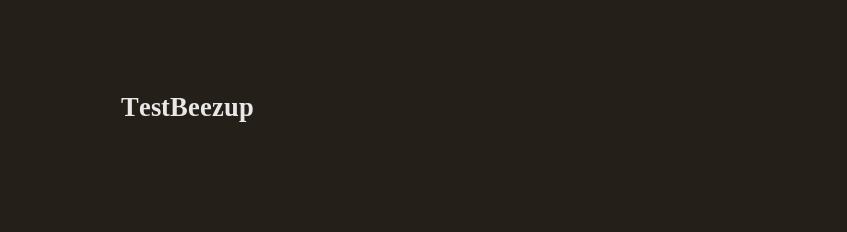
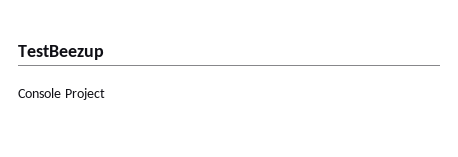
(254, 110) none -> [18,88,105,100] // Console Project

